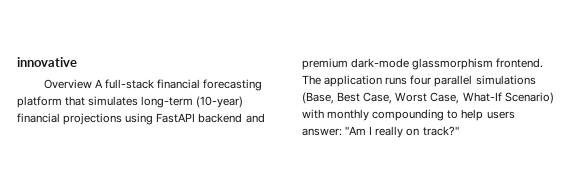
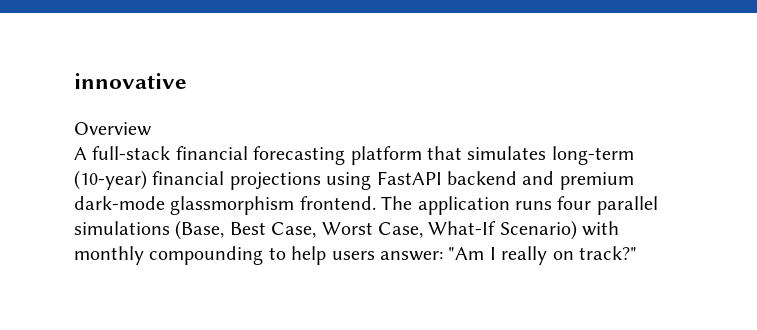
(92, 84) none -> (152, 129) //

